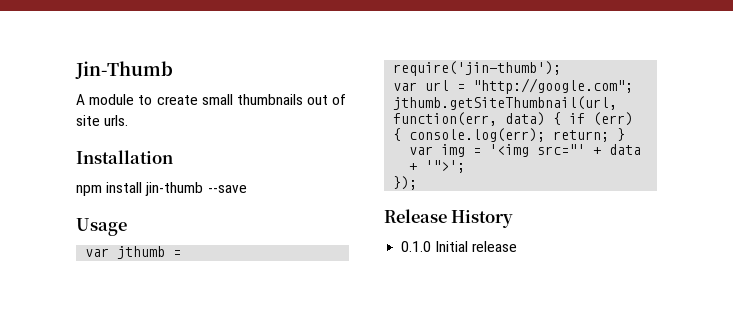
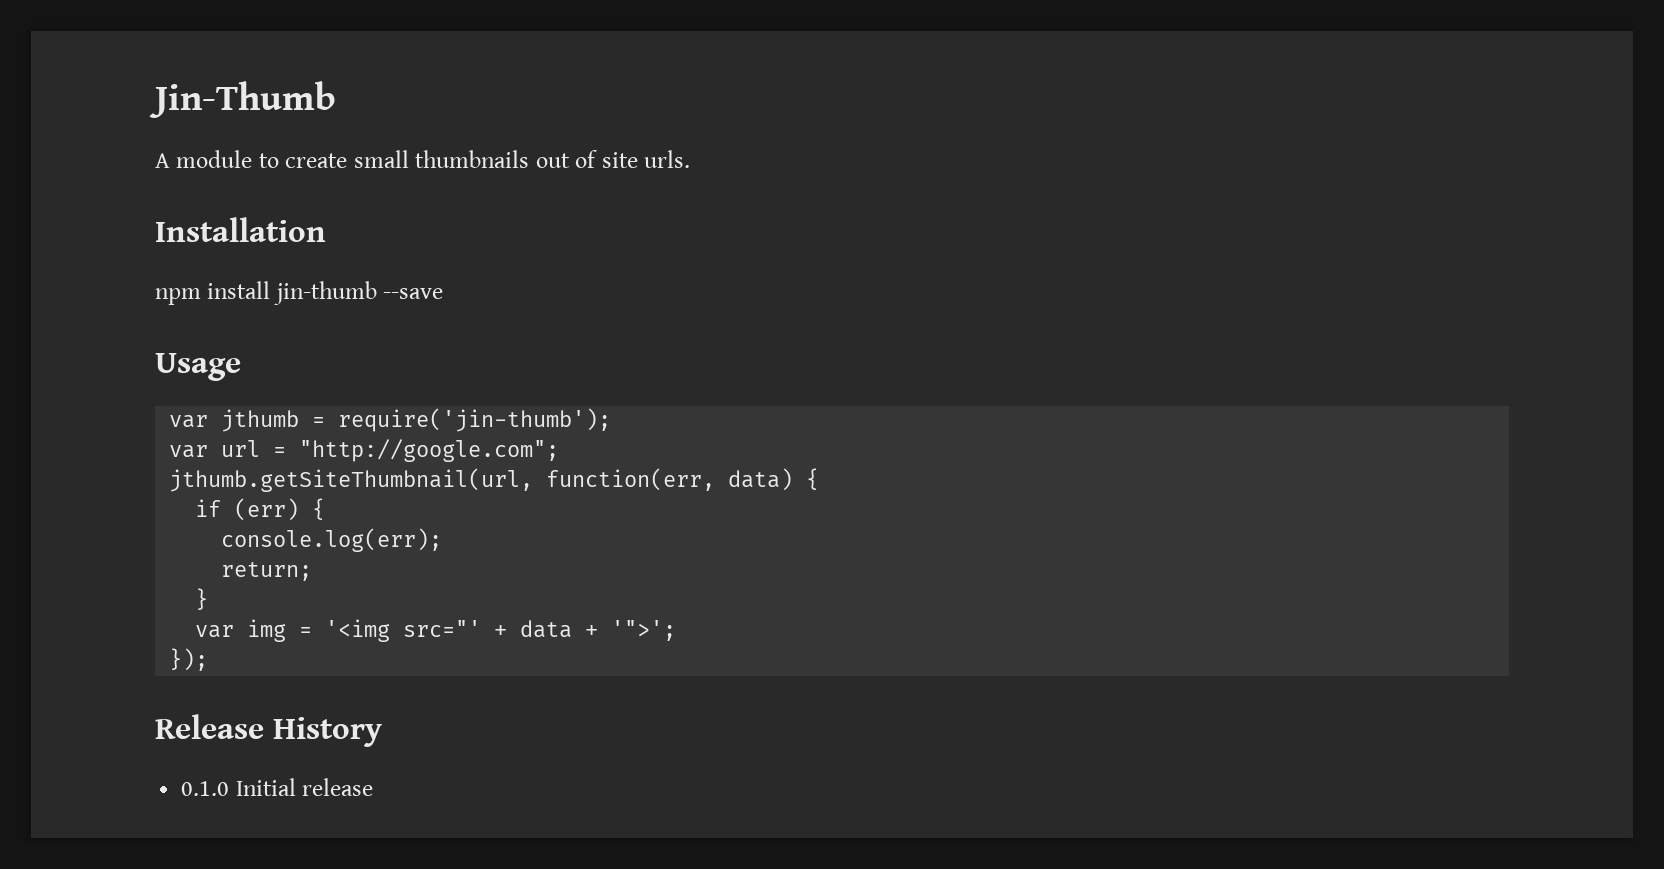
(562, 118) none -> (820, 479) //
(402, 134) none -> (326, 509) //
(546, 135) none -> (443, 540) //
(610, 136) none -> (313, 571) //

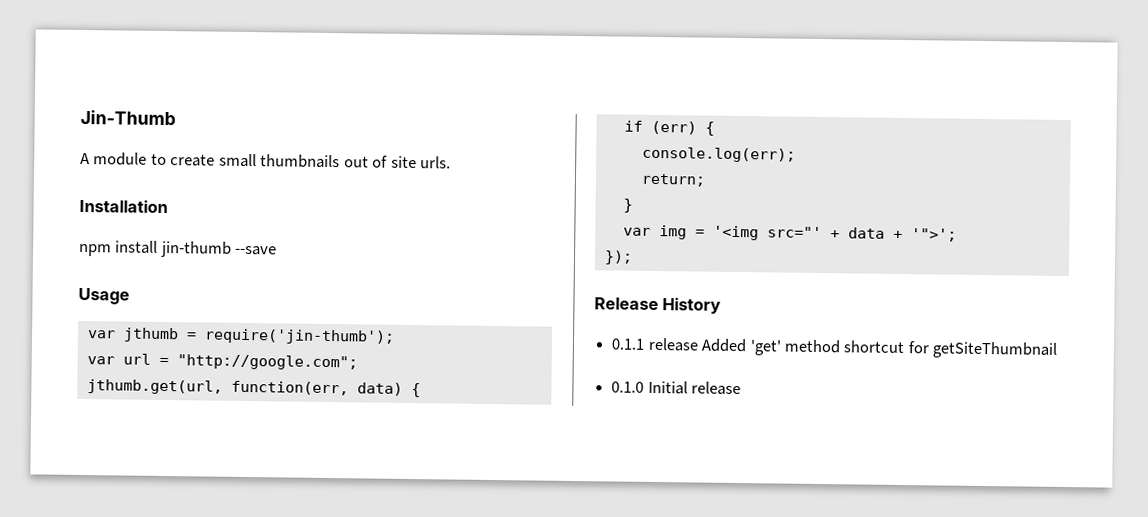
[169,468,534,492] jthumb.getSiteThumbnail(url, -> [86,379,223,395] jthumb.get(url,
(382, 732) none -> [611,337,1059,359] // 0.1.1 release Added 'get' method shortcut for getSiteThumbnail

